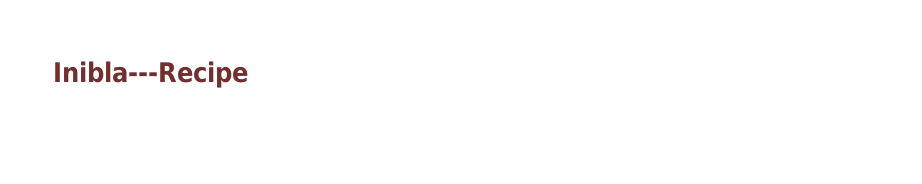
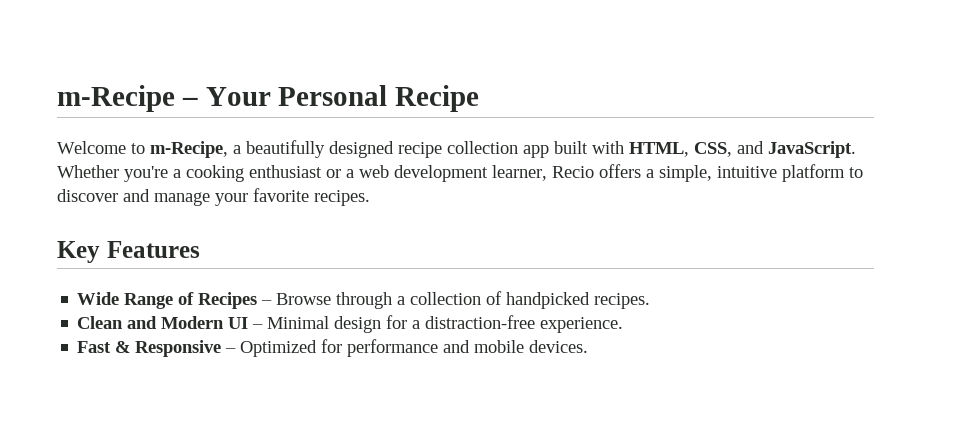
[53,61,248,88] Inibla---Recipe -> [57,85,480,112] [57,140,856,158] [57,164,863,182] [57,188,370,206] [57,241,200,263] [77,291,651,309] [77,315,624,333] [77,339,589,357] m-Recipe – Your Personal Recipe // Welcome to m-Recipe, a beautifully designed recipe collection app built with HTML, CSS, and JavaScript. Whether you're a cooking enthusiast or a web development learner, Recio offers a simple, intuitive platform to discover and manage your favorite recipes. // Key Features // Wide Range of Recipes – Browse through a collection of handpicked recipes. // Clean and Modern UI – Minimal design for a distraction-free experience. // Fast & Responsive – Optimized for performance and mobile devices.

